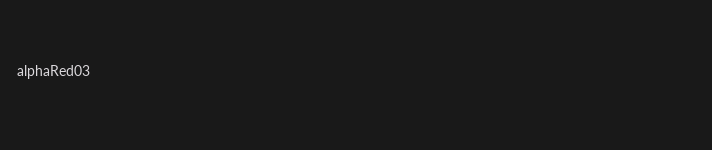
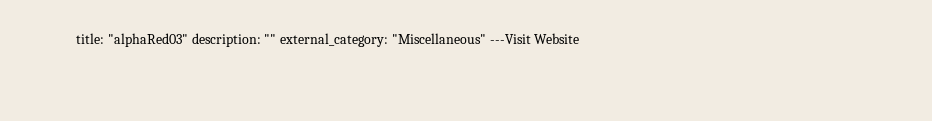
[17,65,90,79] alphaRed03 -> [76,33,580,47] title: "alphaRed03" description: "" external_category: "Miscellaneous" ---Visit Website

